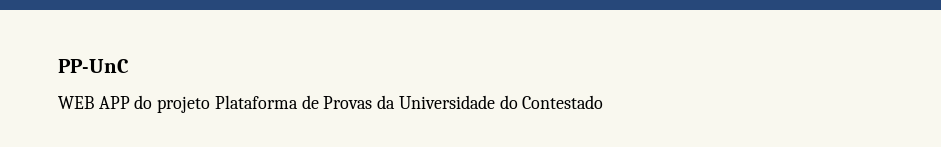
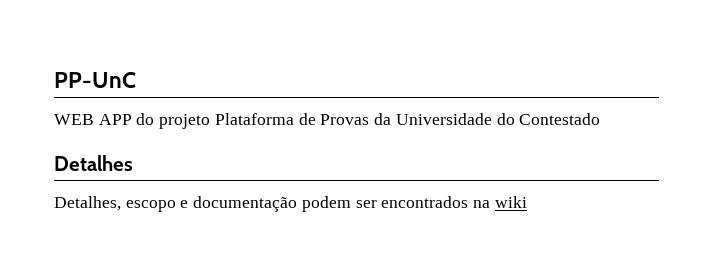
(604, 102) none -> [54,155,133,171] [54,196,527,212] // Detalhes // Detalhes, escopo e documentação podem ser encontrados na wiki

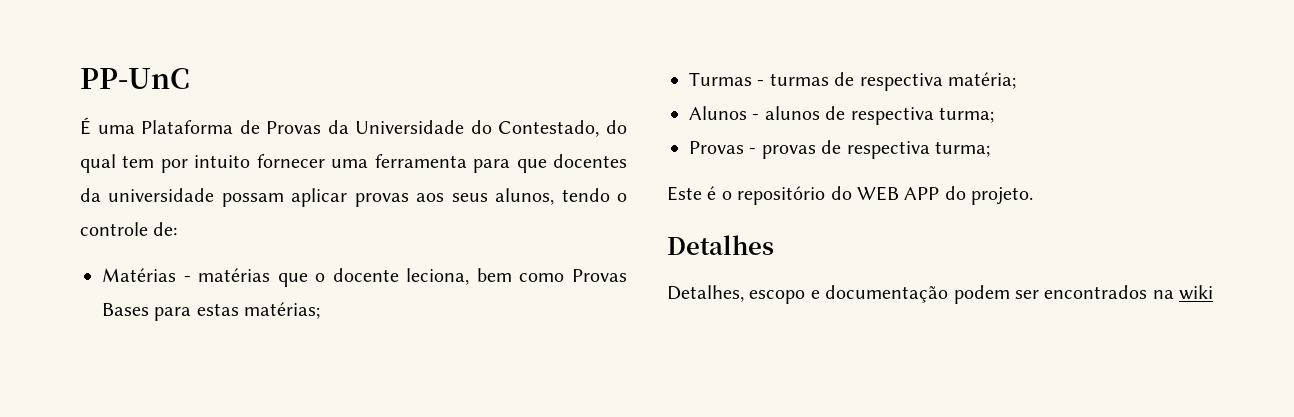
[54,113,211,129] WEB APP do projeto -> [80,117,135,135] É uma
[519,113,601,125] Contestado -> [498,120,627,137] [80,154,627,173] [80,188,628,207] [80,222,178,236] [102,268,627,287] [102,302,321,321] [689,72,1016,91] [689,106,994,125] [689,140,990,159] [667,186,1034,205] Contestado, do qual tem por intuito fornecer uma ferramenta para que docentes da universidade possam aplicar provas aos seus alunos, tendo o controle de: // Matérias - matérias que o docente leciona, bem como Provas Bases para estas matérias; // Turmas - turmas de respectiva matéria; // Alunos - alunos de respectiva turma; // Provas - provas de respectiva turma; // Este é o repositório do WEB APP do projeto.

